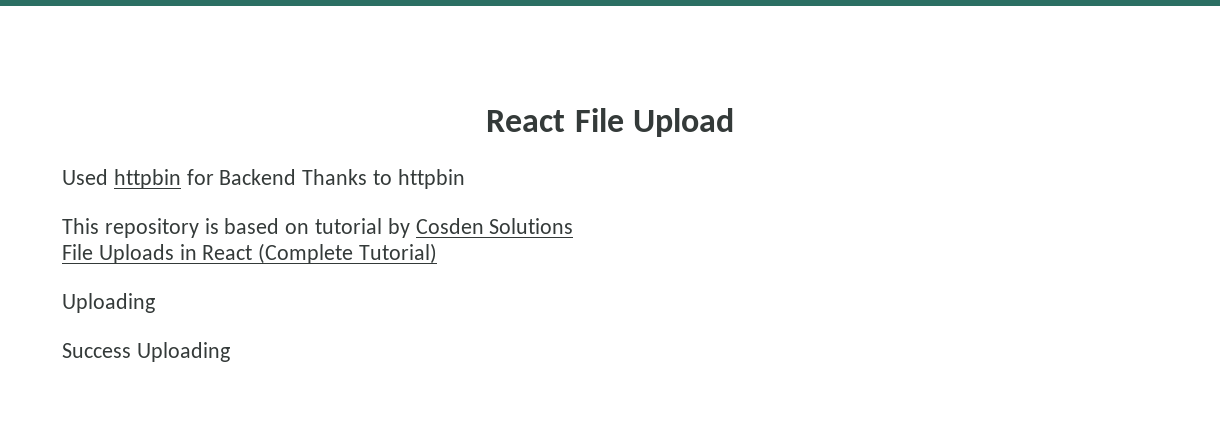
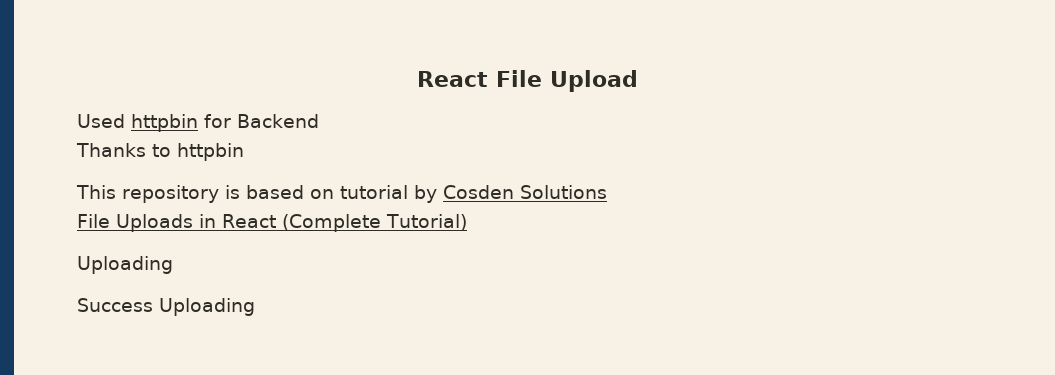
(297, 177) none -> (319, 121) //

